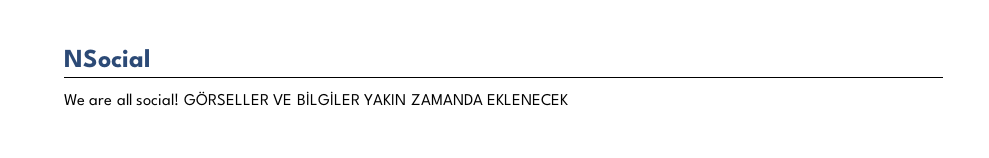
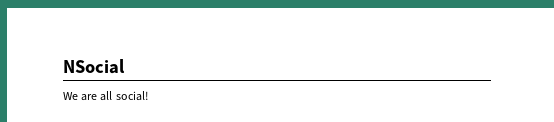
[183,91,569,106] GÖRSELLER VE BİLGİLER YAKIN ZAMANDA EKLENECEK -> (148, 96) none

